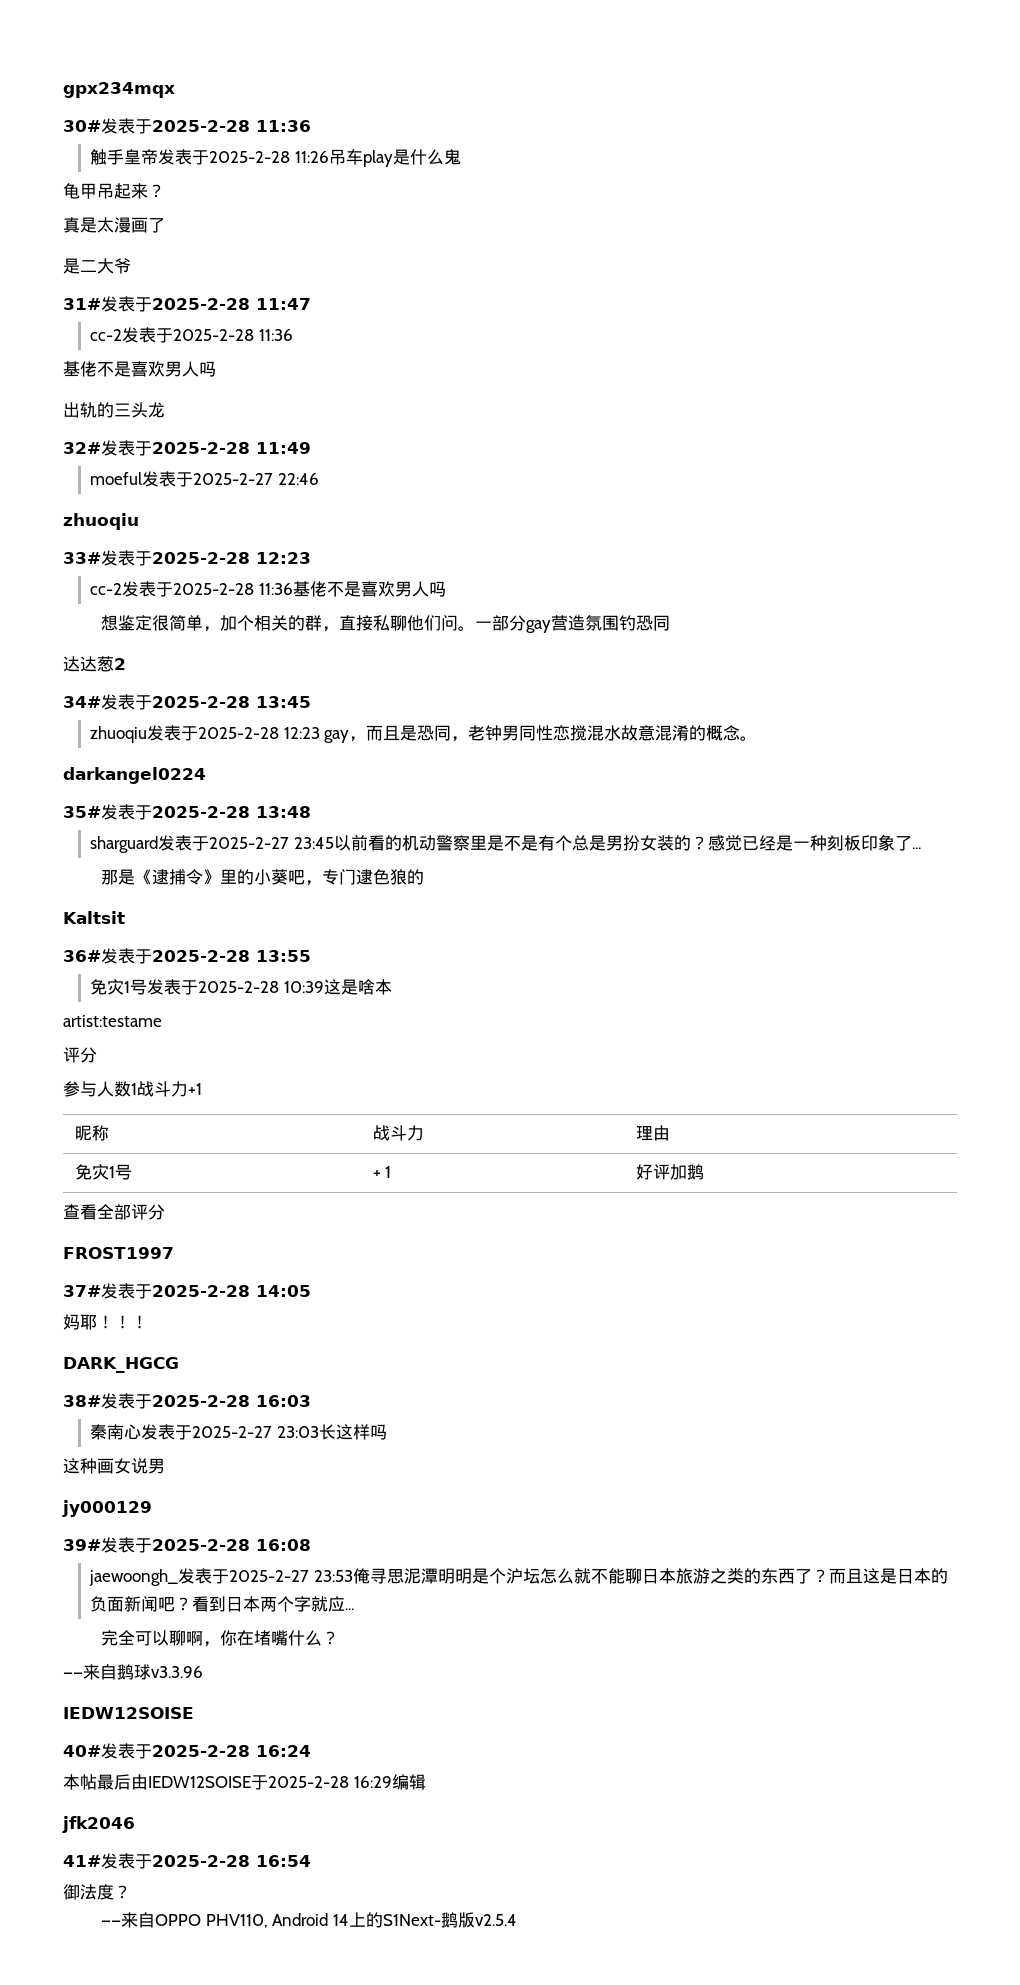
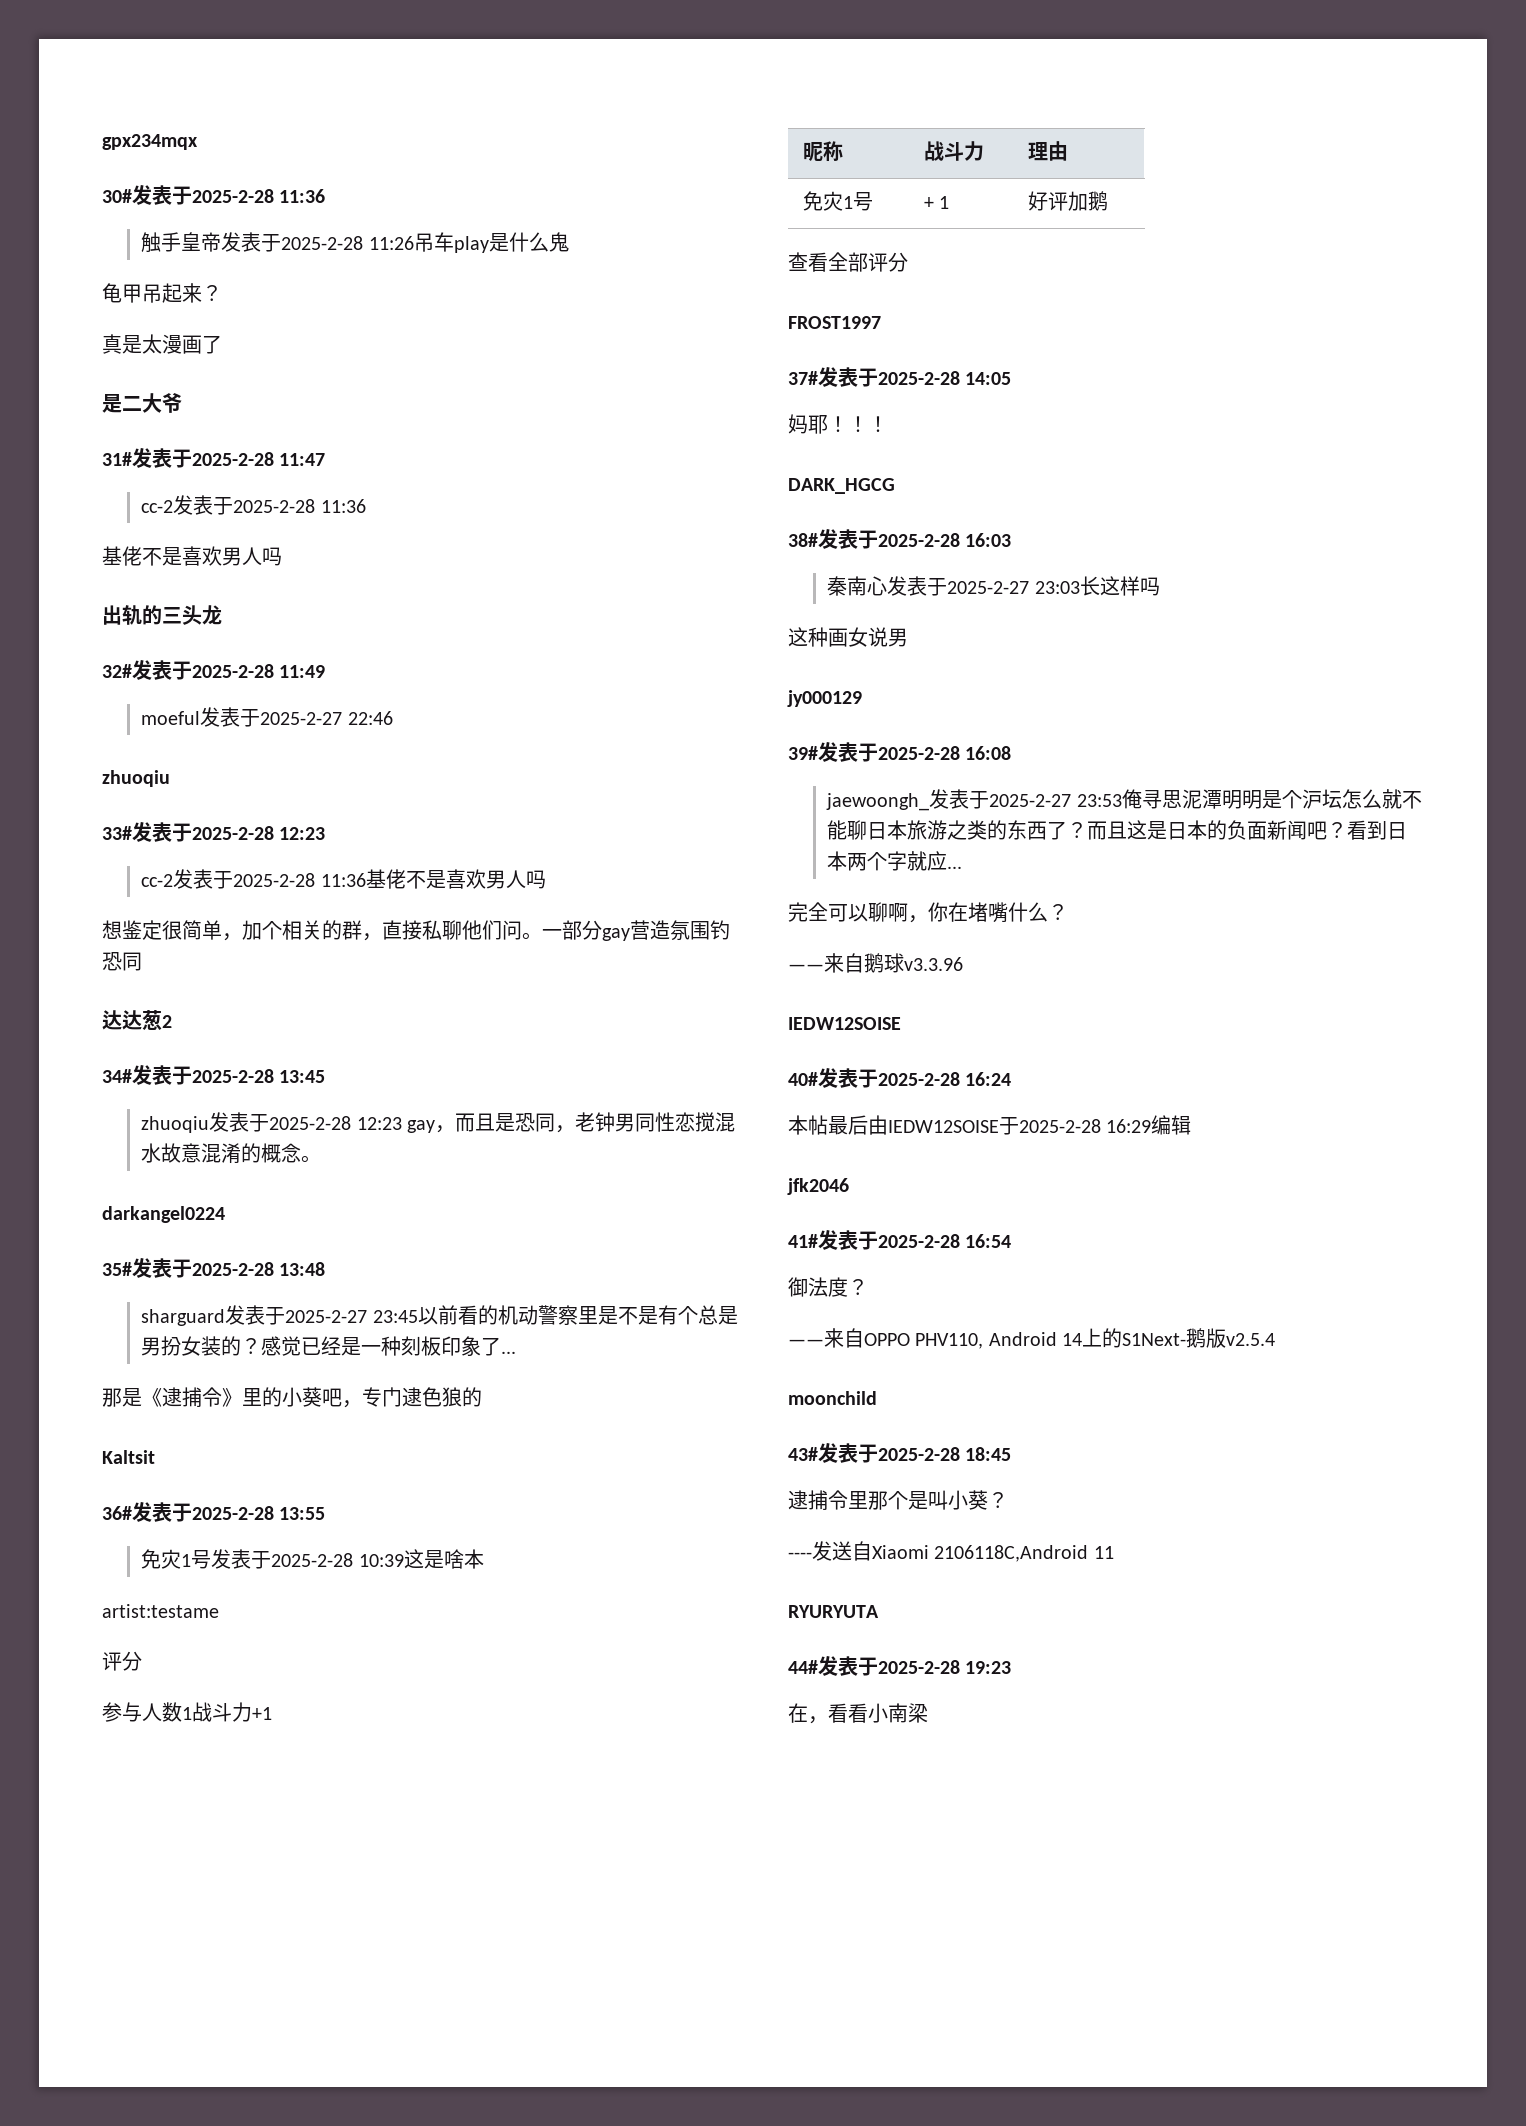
(518, 1920) none -> [788,1391,877,1405] [788,1443,1012,1463] [788,1490,1008,1511] [788,1541,1114,1562] [788,1605,879,1618] [788,1656,1012,1676] [788,1703,928,1724] // moonchild // 43#发表于2025-2-28 18:45 // 逮捕令里那个是叫小葵？ // ----发送自Xiaomi 2106118C,Android 11 // RYURYUTA // 44#发表于2025-2-28 19:23 // 在，看看小南梁

